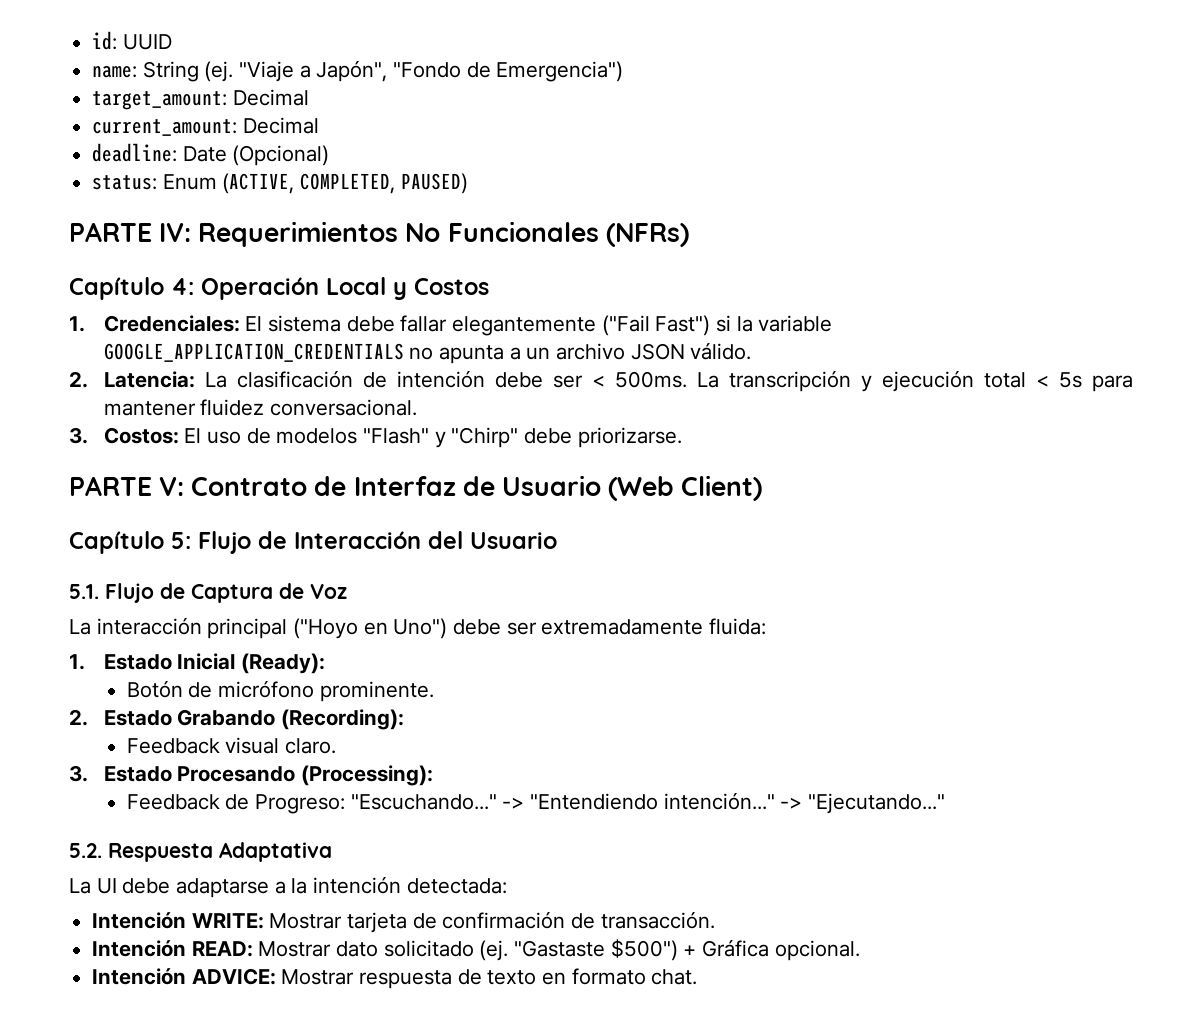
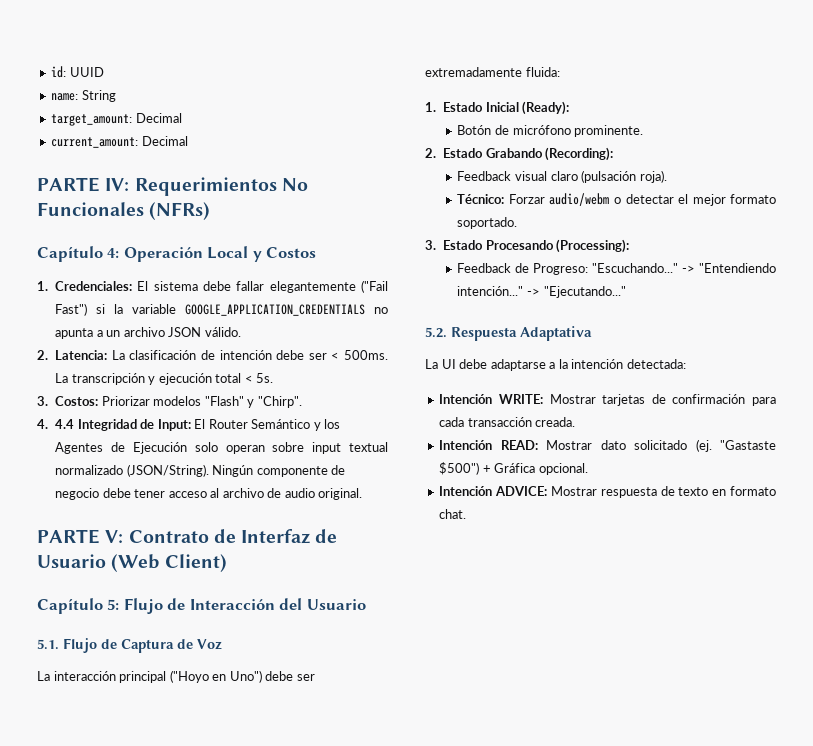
[204,60,624,82] [92,89,309,110] [92,117,319,136] [92,143,330,166] [92,173,468,194] (ej. "Viaje a Japón", "Fondo de Emergencia") // target_amount: Decimal // current_amount: Decimal // deadline: Date (Opcional) // status: Enum (ACTIVE, COMPLETED, PAUSED) -> [51,113,182,126] [51,136,188,148] // target_amount: Decimal // current_amount: Decimal
[1058,372,1133,392] [103,399,417,416] [69,427,682,448] 5s para mantener fluidez conversacional. // 3. Costos: El uso de modelos "Flash" y "Chirp" debe priorizarse. -> [256,373,274,383] [37,396,302,408] [37,419,341,431] [55,442,388,454] [55,464,346,477] [55,488,363,500] 5s. // 3. Costos: Priorizar modelos "Flash" y "Chirp". // 4. 4.4 Integridad de Input: El Router Semántico y los Agentes de Ejecución solo operan sobre input textual normalizado (JSON/String). Ningún componente de negocio debe tener acceso al archivo de audio original.
[284,738,336,754] claro. -> [550,170,667,183] [457,193,776,206] [457,217,518,229] claro (pulsación roja). // Técnico: Forzar audio/webm o detectar el mejor formato soportado.
[347,912,408,933] tarjeta -> [602,394,646,406] tarjetas
[571,911,715,929] de transacción. -> [752,397,776,406] [439,417,576,427] para cada transacción creada.

